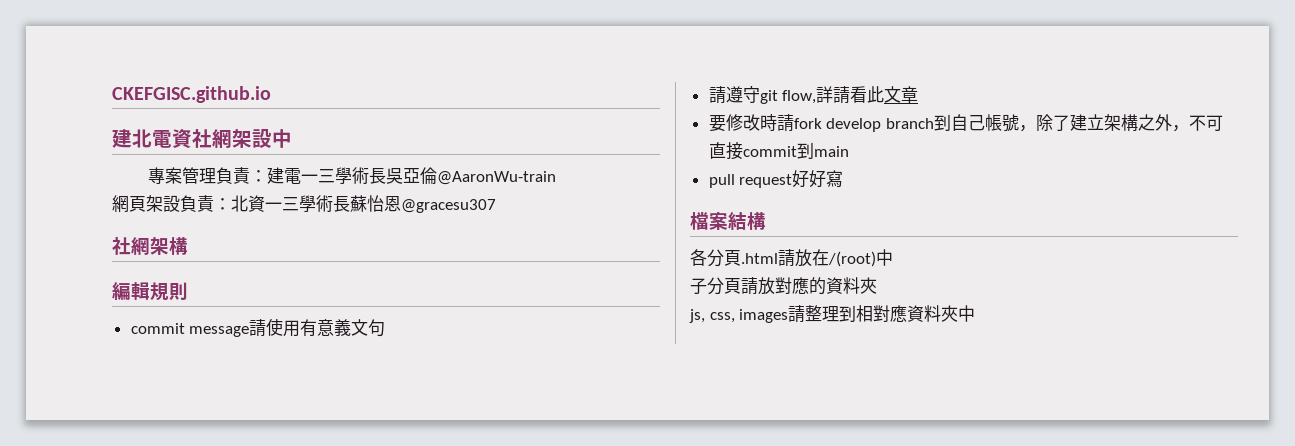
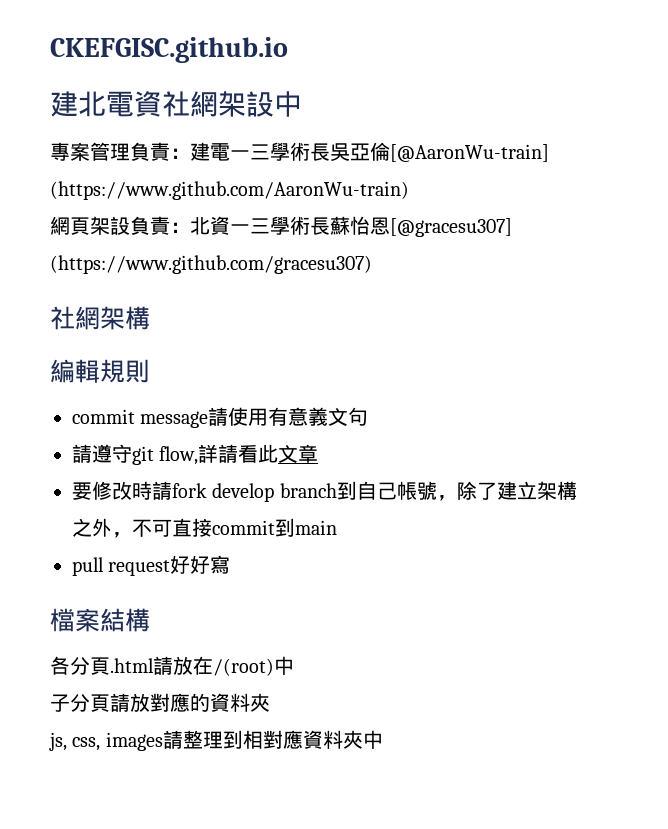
[437,171,557,185] @AaronWu-train -> [390,144,549,162] [50,181,409,200] [@AaronWu-train] (https://www.github.com/AaronWu-train)
[401,199,496,213] @gracesu307 -> [390,218,512,237] [50,255,372,274] [@gracesu307] (https://www.github.com/gracesu307)

